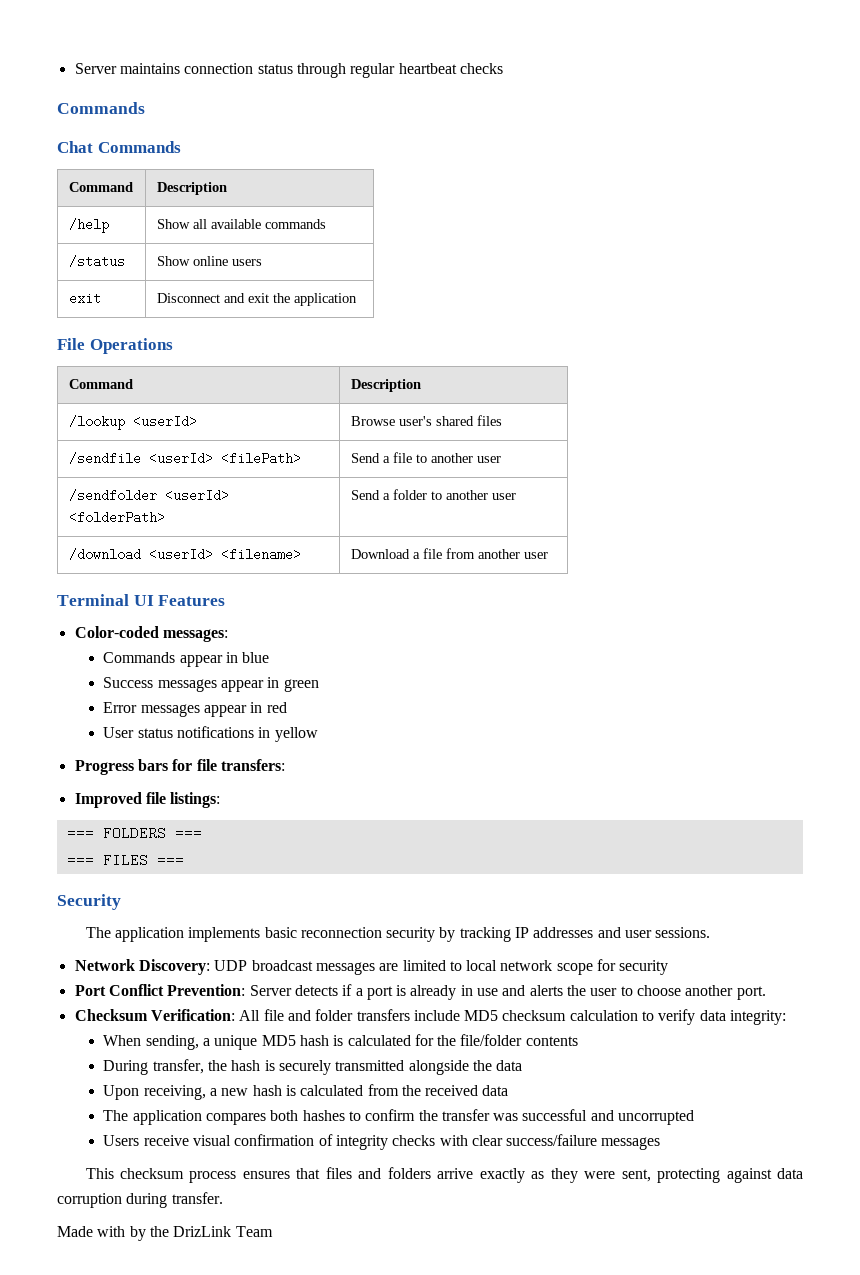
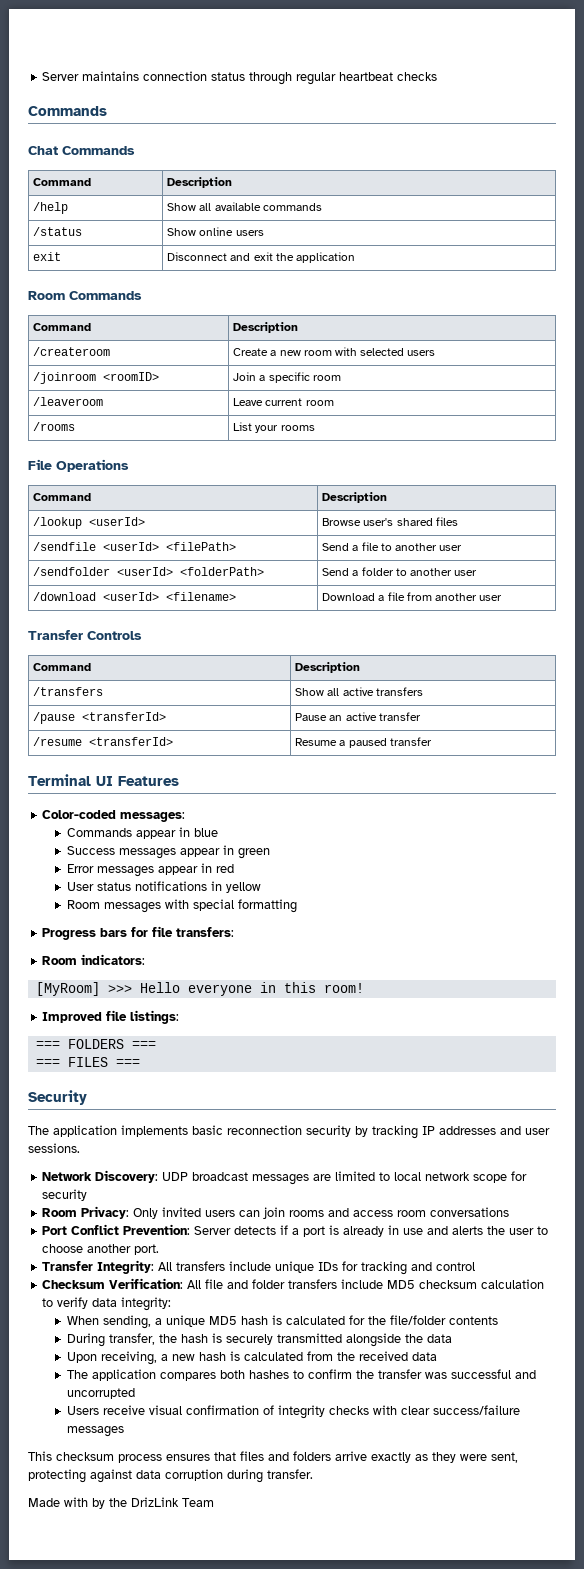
(357, 299) none -> [28,291,142,300] [33,323,92,331] [233,322,299,333] [33,347,111,356] [233,347,435,356] [33,372,160,384] [233,372,341,383] [33,397,104,406] [233,398,334,406] [33,422,76,431] [233,422,315,433] // Room Commands // Command | Description // /createroom | Create a new room with selected users // /joinroom <roomID> | Join a specific room // /leaveroom | Leave current room // /rooms | List your rooms
(548, 555) none -> [28,630,142,640] [33,663,92,671] [295,662,361,673] [33,687,104,696] [295,687,423,696] [33,712,167,724] [295,712,421,721] [33,737,174,746] [295,737,432,748] // Transfer Controls // Command | Description // /transfers | Show all active transfers // /pause <transferId> | Pause an active transfer // /resume <transferId> | Resume a paused transfer
(318, 734) none -> [67,899,298,913] // Room messages with special formatting
(285, 765) none -> [42,954,146,965] [35,982,364,996] // Room indicators: // [MyRoom] >>> Hello everyone in this room!
(669, 967) none -> [42,1206,510,1219] // Room Privacy: Only invited users can join rooms and access room conversations
(766, 993) none -> [42,1260,476,1275] // Transfer Integrity: All transfers include unique IDs for tracking and control

